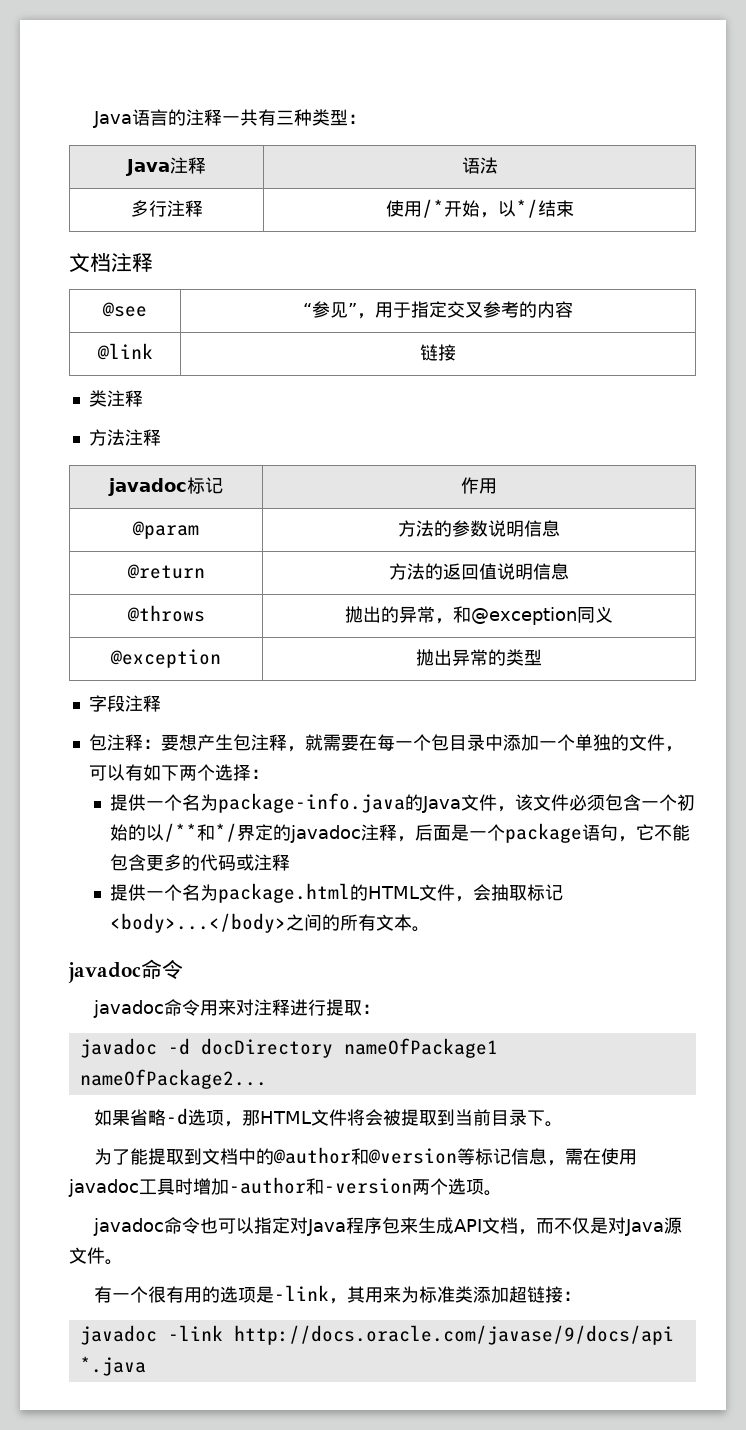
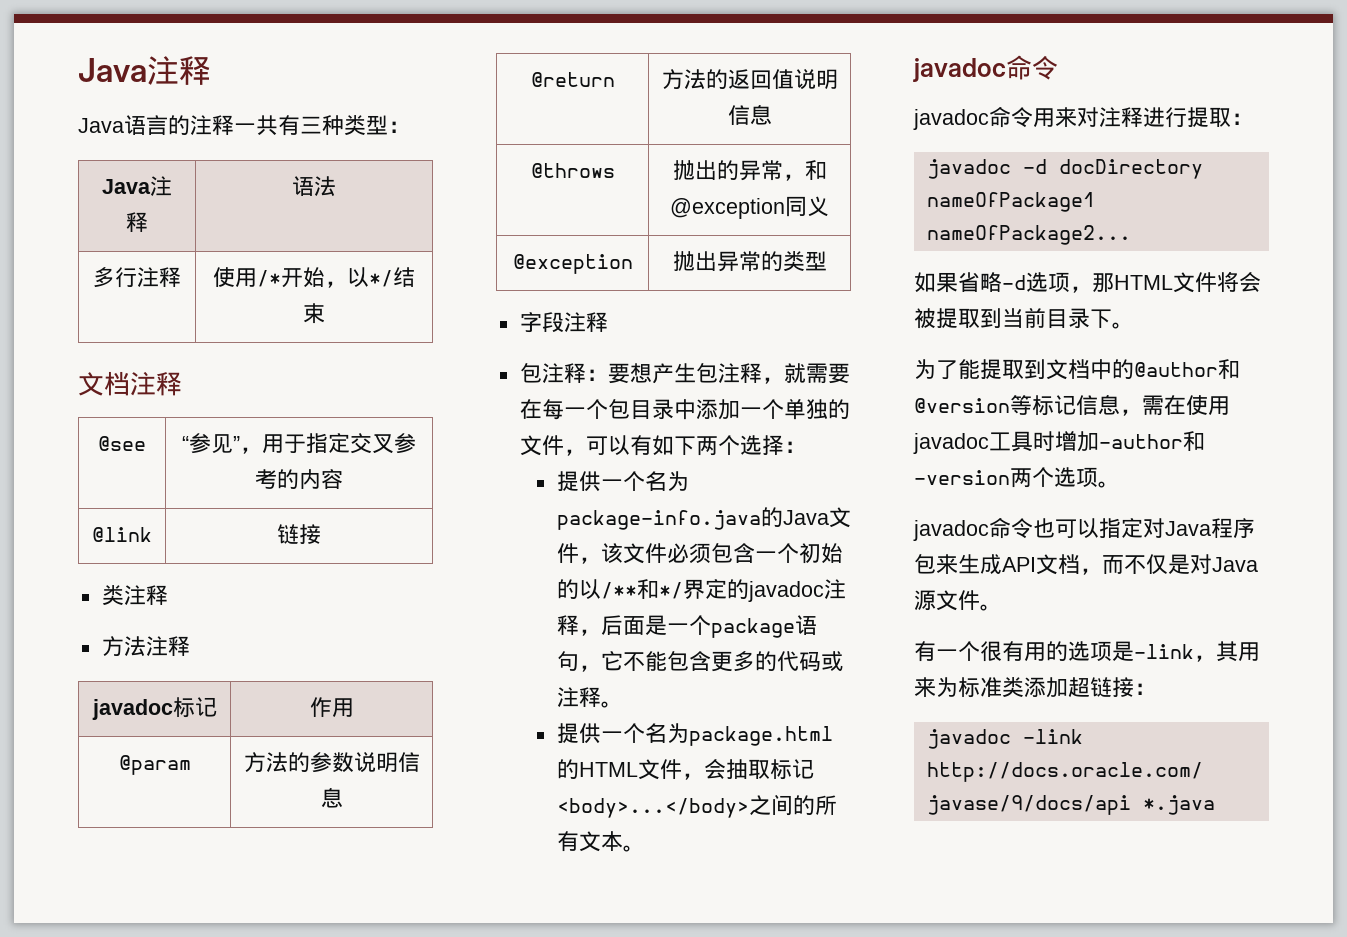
[93,111,133,128] Java -> [78,56,211,85] [78,118,124,133] Java注释 // Java
(291, 862) none -> [600,701,623,708] 。

